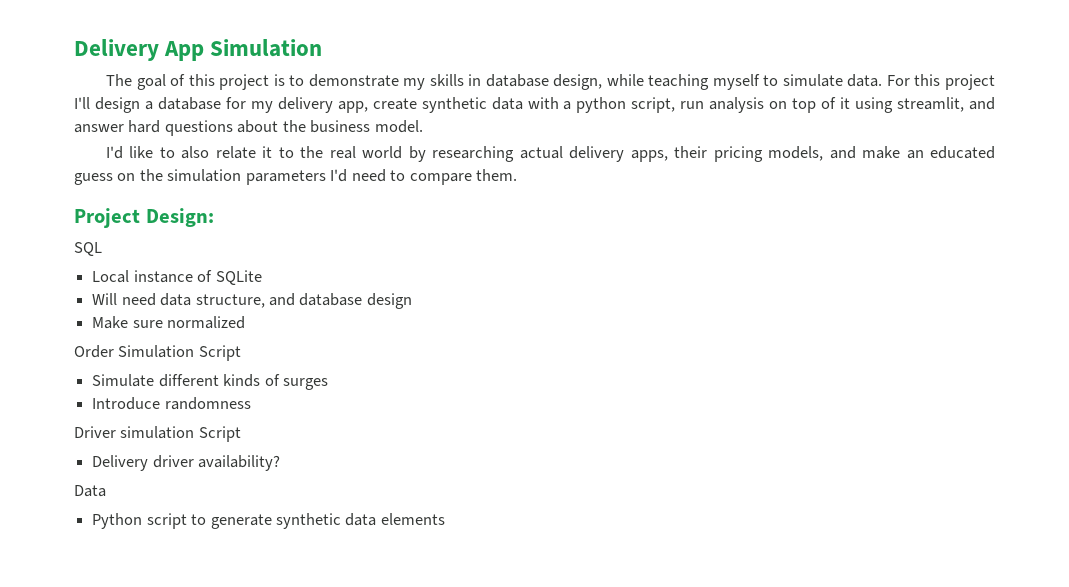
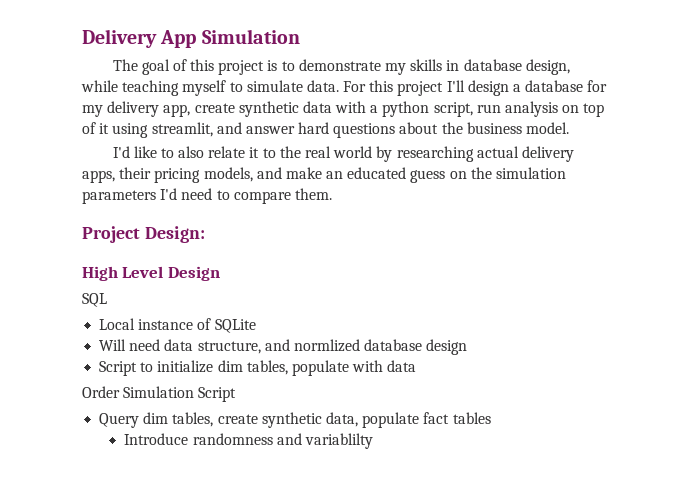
(214, 217) none -> [82,266,220,281] // High Level Design
(295, 299) none -> [293,339,360,352] normlized
[92,316,246,329] [74,345,241,361] [92,374,328,390] [92,397,251,410] [74,426,241,442] [92,455,281,471] [74,485,106,497] [92,513,445,529] Make sure normalized // Order Simulation Script // Simulate different kinds of surges // Introduce randomness // Driver simulation Script // Delivery driver availability? // Data // Python script to generate synthetic data elements -> [99,360,417,376] [82,386,237,402] [99,412,491,428] [124,433,373,449] Script to initialize dim tables, populate with data // Order Simulation Script // Query dim tables, create synthetic data, populate fact tables // Introduce randomness and variablilty

